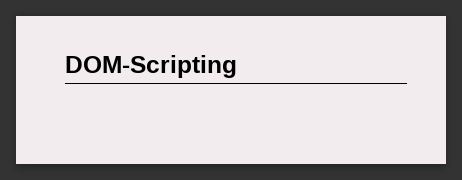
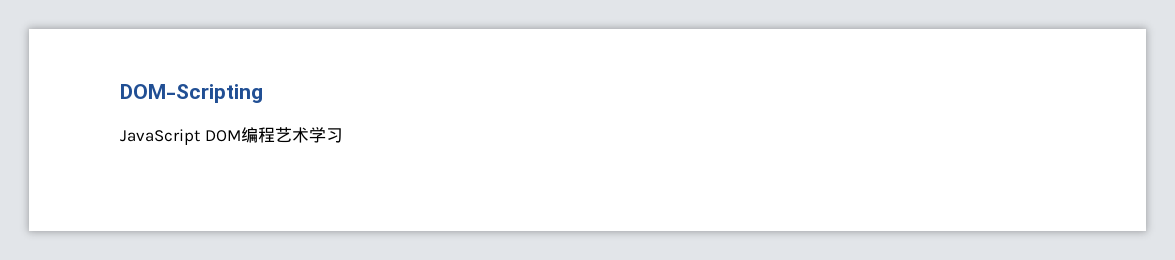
(237, 66) none -> [120,127,343,145] // JavaScript DOM编程艺术学习

